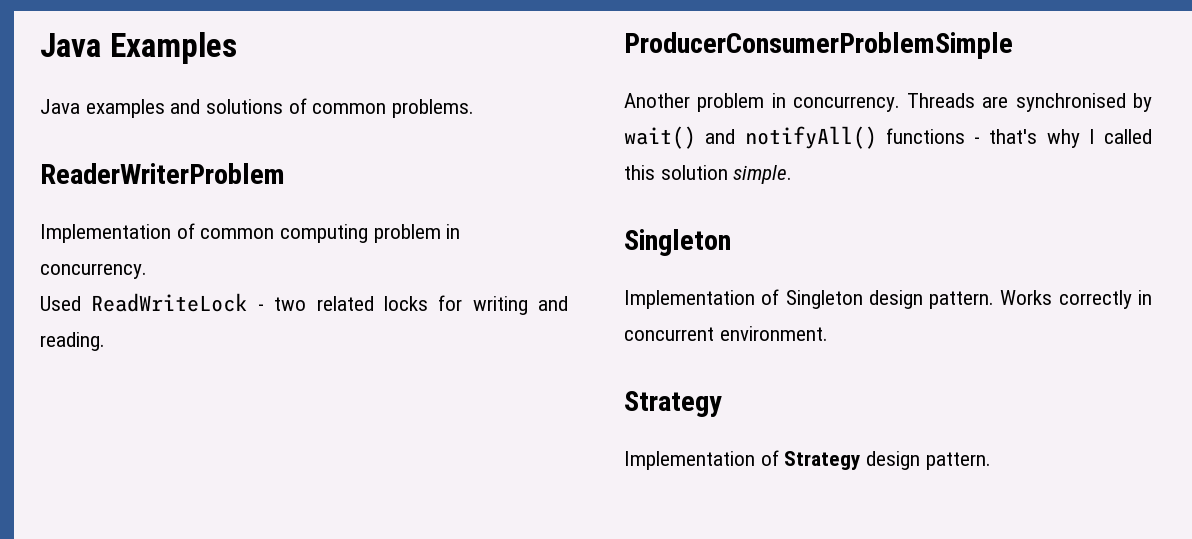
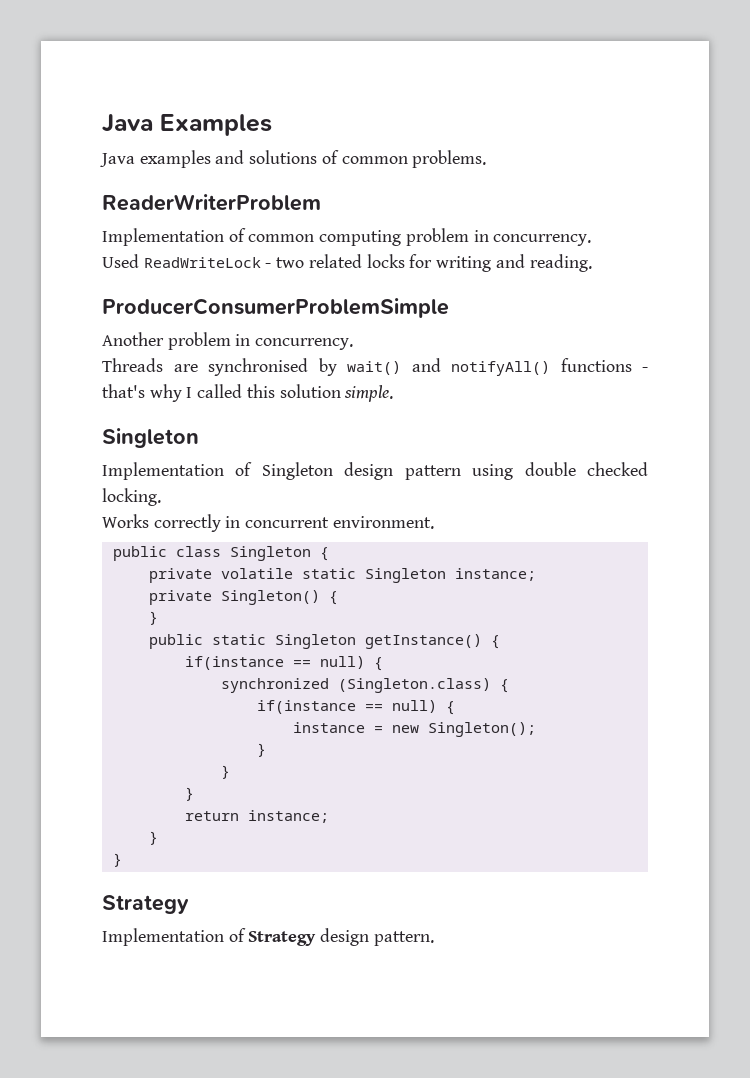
(900, 104) none -> (354, 344) //
[929,291,995,309] pattern. -> [404,462,649,480] [102,488,161,506] pattern using double checked locking. //
(828, 333) none -> [112,546,329,561] [148,568,536,583] [148,590,338,605] [148,611,158,625] [148,634,500,649] [184,656,383,671] [220,678,509,693] [256,700,455,715] [292,722,536,737] [256,743,266,757] [220,765,230,779] [184,787,194,801] [184,810,329,823] [148,831,158,845] [112,853,122,867] // public class Singleton { // private volatile static Singleton instance; // private Singleton() { // } // public static Singleton getInstance() { // if(instance == null) { // synchronized (Singleton.class) { // if(instance == null) { // instance = new Singleton(); // } // } // } // return instance; // } // }

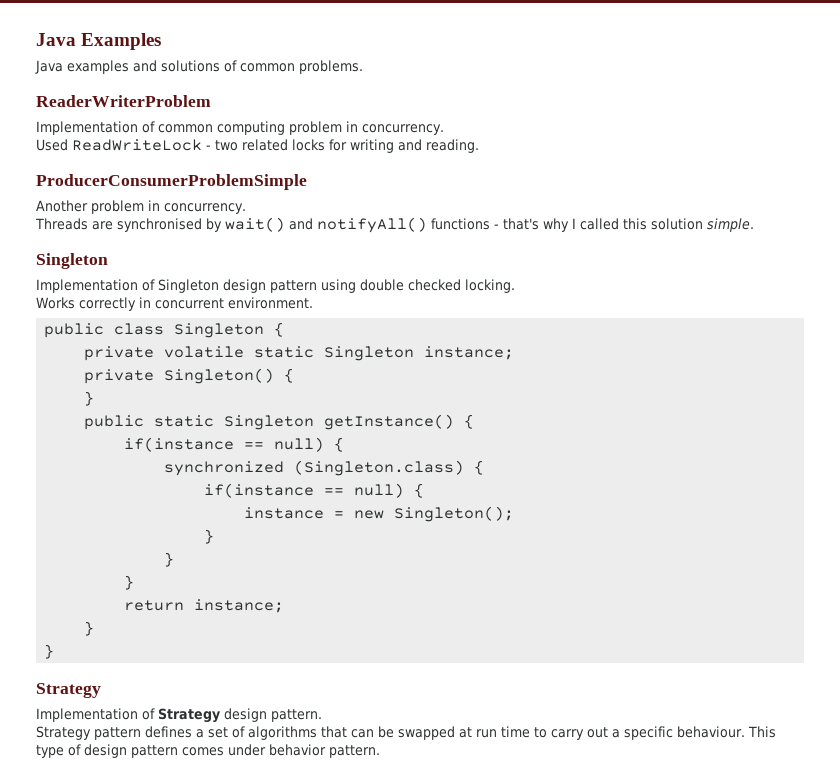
(434, 938) none -> [36,726,776,740] [36,744,380,758] // Strategy pattern defines a set of algorithms that can be swapped at run time to carry out a specific behaviour. This type of design pattern comes under behavior pattern.

